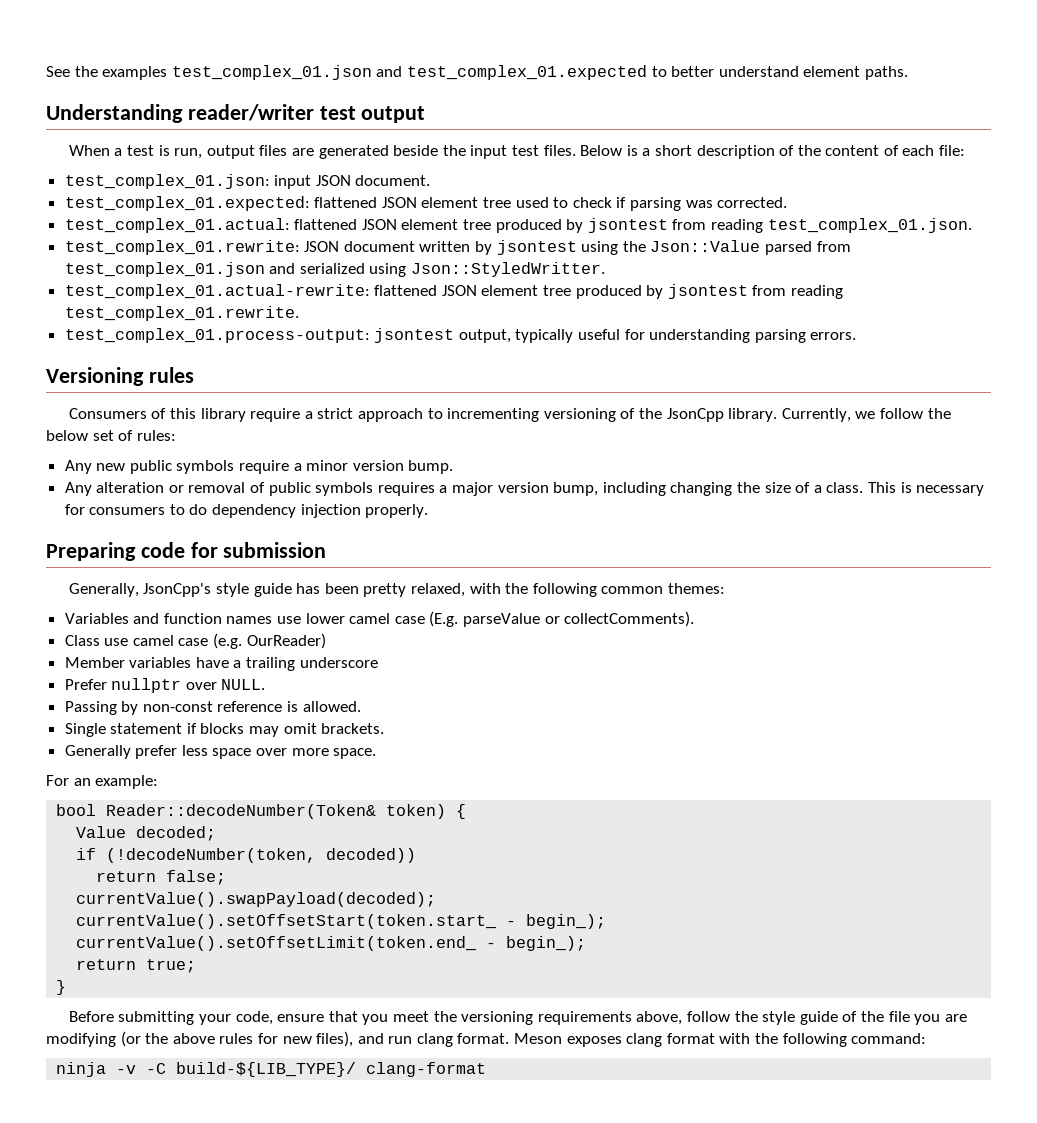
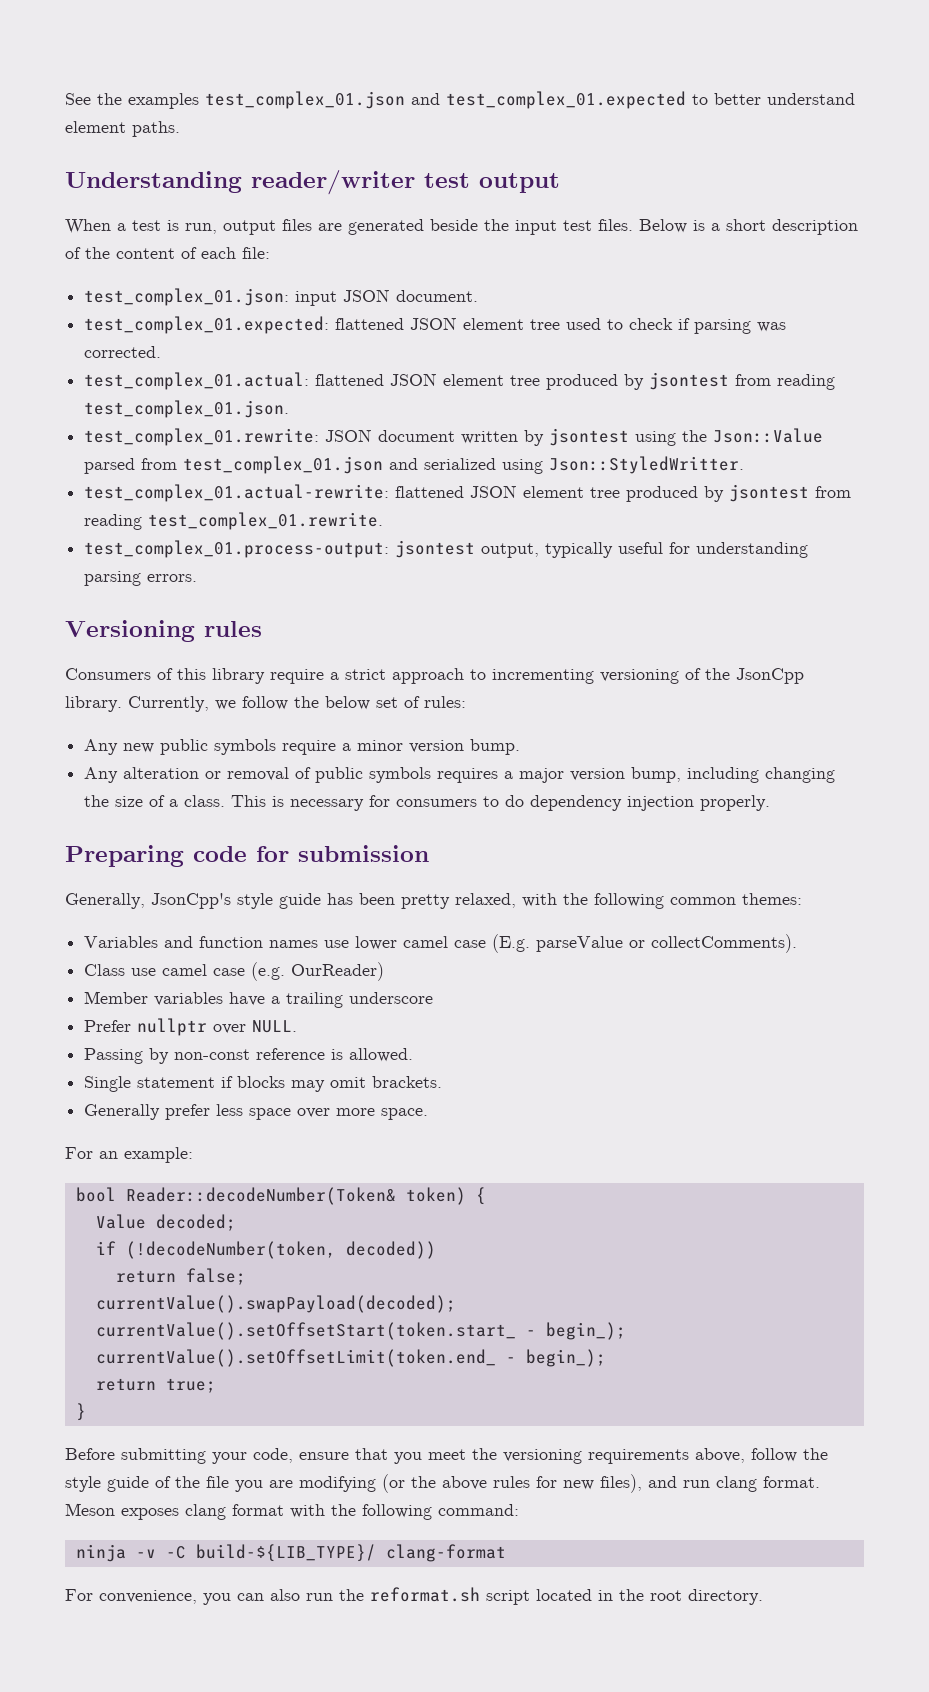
(487, 1069) none -> [65,1587,763,1605] // For convenience, you can also run the reformat.sh script located in the root directory.

